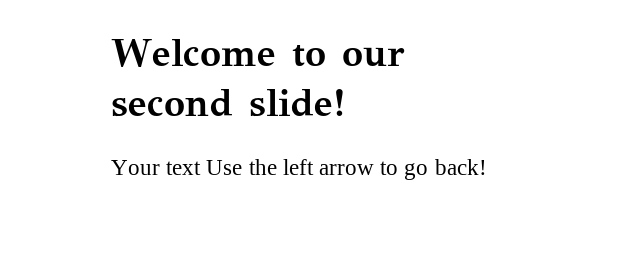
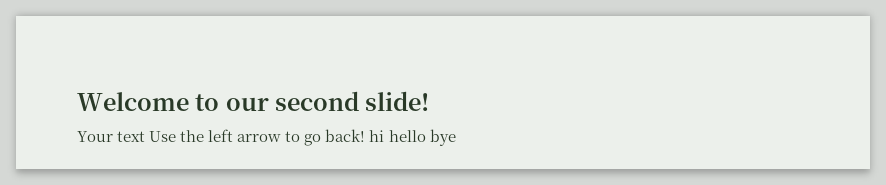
(487, 167) none -> [369,129,456,146] hi hello bye

